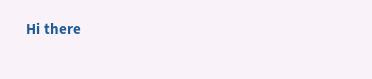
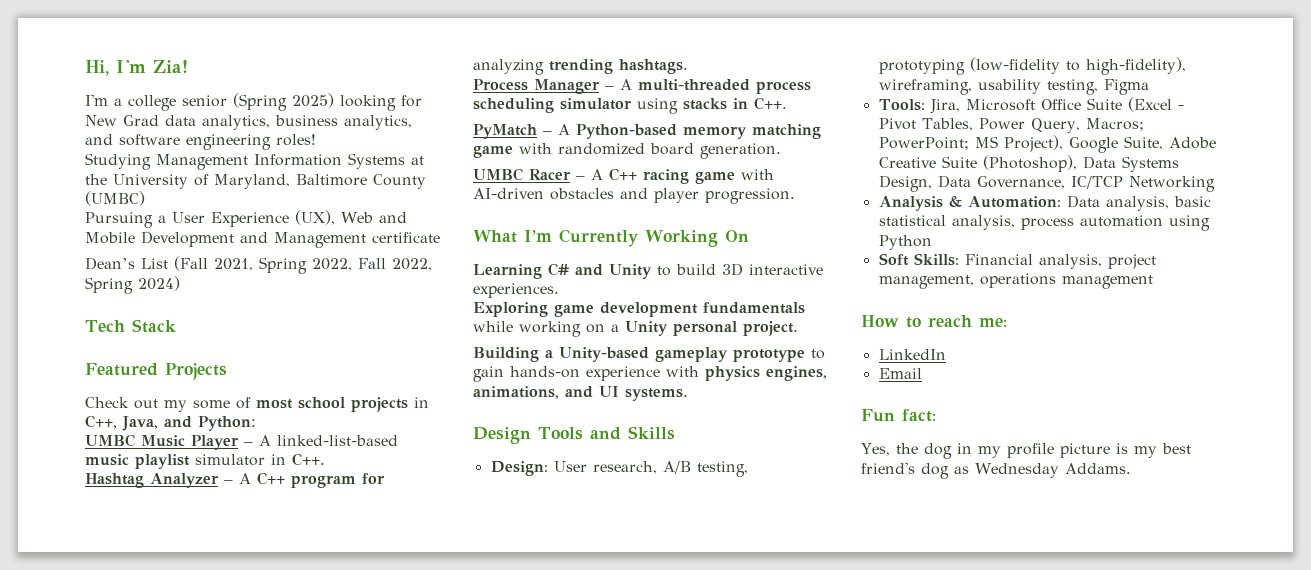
[26,22,82,34] Hi there -> [85,60,188,76] [85,93,422,111] [85,115,412,130] [85,134,316,150] [85,153,424,170] [85,174,426,189] [85,191,145,206] [85,210,407,228] [85,231,440,248] [85,256,432,274] [85,276,180,294] [85,319,176,333] [85,363,227,380] [85,397,429,412] [85,415,256,431] [85,434,398,450] [85,453,325,469] [85,472,385,488] [473,59,688,75] [473,79,811,94] [473,97,787,114] [473,124,821,139] [473,143,781,159] [473,168,774,184] [473,188,795,204] [473,229,749,247] [473,263,823,279] [473,283,559,298] [473,302,805,317] [473,321,798,337] [473,347,825,362] [473,366,827,382] [473,386,688,401] [473,426,675,444] [490,461,748,477] [878,57,1186,75] [878,79,1149,95] [878,97,1184,114] [878,118,1144,133] [878,135,1216,153] [878,155,1179,172] [878,175,1215,192] [878,195,1211,211] [878,215,1210,231] [878,235,932,250] [878,253,1156,269] [878,273,1153,289] [861,315,1007,328] [878,349,946,360] [878,368,922,379] [861,409,936,422] [861,443,1191,459] [861,462,1131,479] Hi, I'm Zia! // I'm a college senior (Spring 2025) looking for New Grad data analytics, business analytics, and software engineering roles! // Studying Management Information Systems at the University of Maryland, Baltimore County (UMBC) // Pursuing a User Experience (UX), Web and Mobile Development and Management certificate // Dean’s List (Fall 2021, Spring 2022, Fall 2022, Spring 2024) // Tech Stack // Featured Projects // Check out my some of most school projects in C++, Java, and Python: // UMBC Music Player – A linked-list-based music playlist simulator in C++. // Hashtag Analyzer – A C++ program for analyzing trending hashtags. // Process Manager – A multi-threaded process scheduling simulator using stacks in C++. // PyMatch – A Python-based memory matching game with randomized board generation. // UMBC Racer – A C++ racing game with AI-driven obstacles and player progression. // What I’m Currently Working On // Learning C# and Unity to build 3D interactive experiences. // Exploring game development fundamentals while working on a Unity personal project. // Building a Unity-based gameplay prototype to gain hands-on experience with physics engines, animations, and UI systems. // Design Tools and Skills // Design: User research, A/B testing, prototyping (low-fidelity to high-fidelity), wireframing, usability testing, Figma // Tools: Jira, Microsoft Office Suite (Excel - Pivot Tables, Power Query, Macros; PowerPoint; MS Project), Google Suite, Adobe Creative Suite (Photoshop), Data Systems Design, Data Governance, IC/TCP Networking // Analysis & Automation: Data analysis, basic statistical analysis, process automation using Python // Soft Skills: Financial analysis, project management, operations management // How to reach me: // LinkedIn // Email // Fun fact: // Yes, the dog in my profile picture is my best friend's dog as Wednesday Addams.

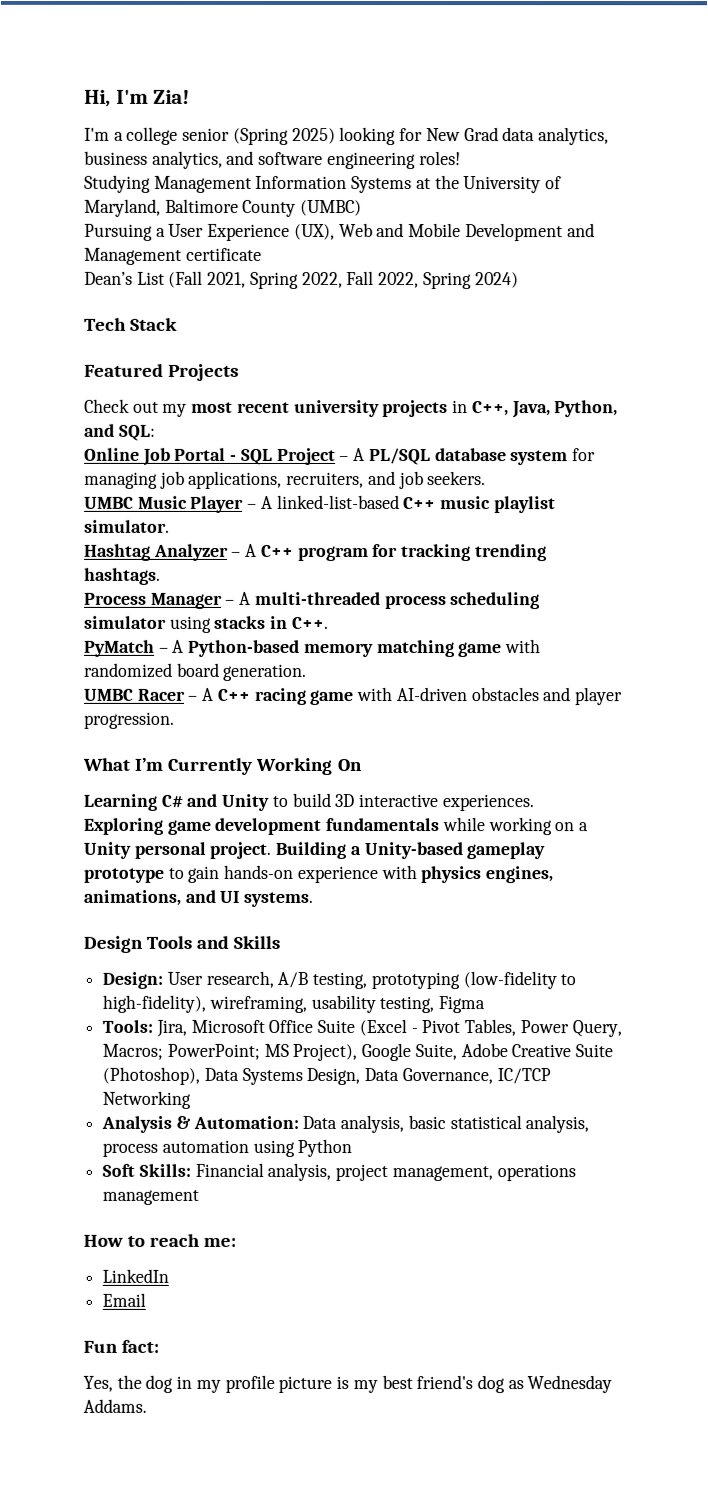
[193,397,429,412] [85,415,256,431] some of most school projects in C++, Java, and Python: -> [191,399,619,419] [84,423,156,441] [84,447,596,466] [84,470,487,490] most recent university projects in C++, Java, Python, and SQL: // Online Job Portal - SQL Project – A PL/SQL database system for managing job applications, recruiters, and job seekers.
(398, 440) none -> [403,497,437,510] C++
[195,453,325,466] simulator in C++. -> [84,519,170,533] simulator.
[473,59,544,75] analyzing -> [401,544,472,562] tracking
(798, 328) // -> (272, 850) none

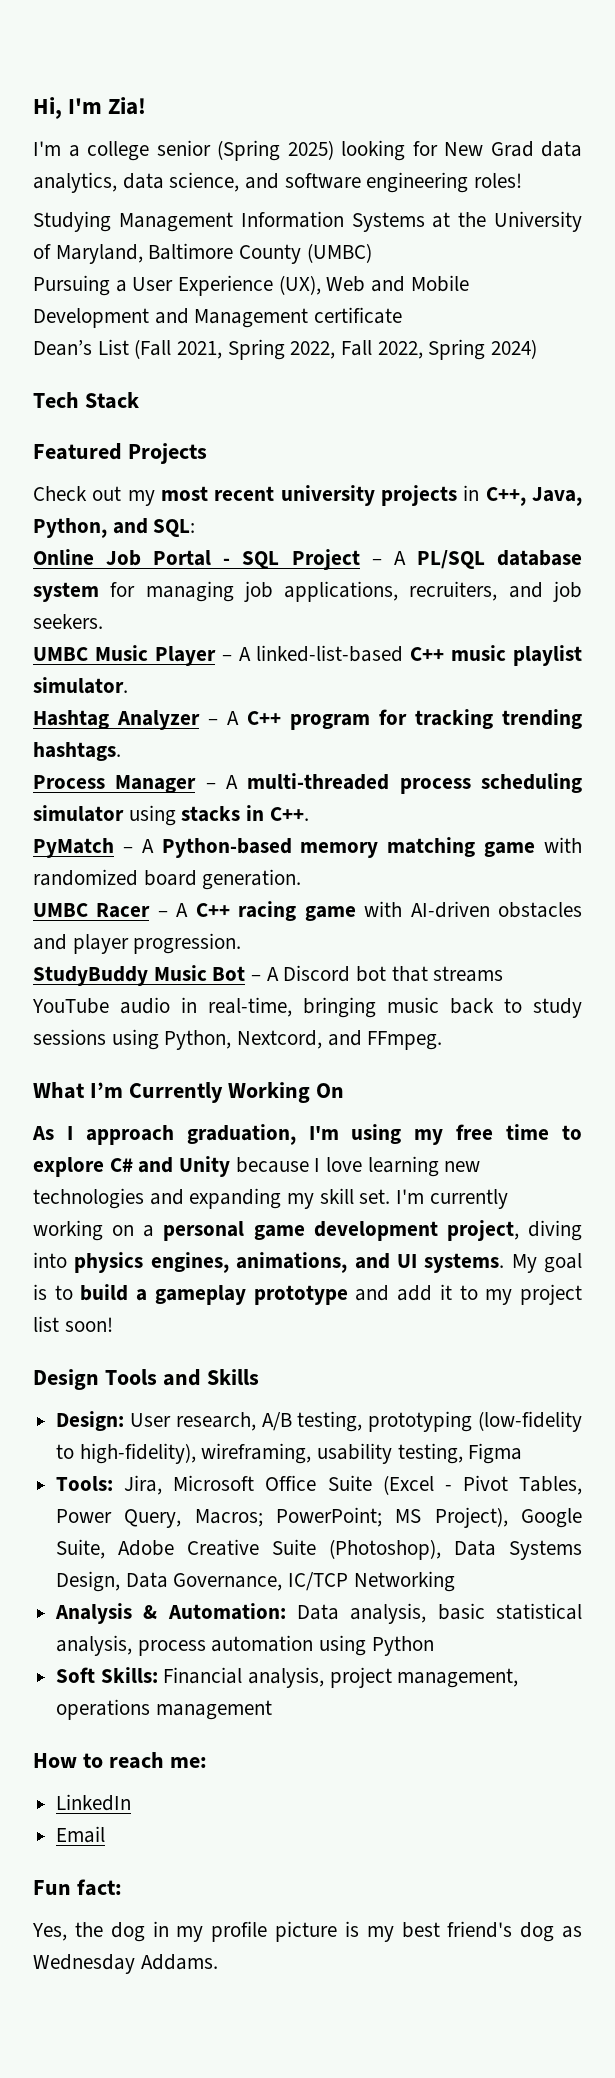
[84,150,223,169] business analytics, -> [122,172,240,192] data science,
(175, 720) none -> [33,965,504,986] [32,997,582,1018] [33,1029,443,1050] // StudyBuddy Music Bot – A Discord bot that streams YouTube audio in real-time, bringing music back to study sessions using Python, Nextcord, and FFmpeg.
[83,792,534,812] [83,817,589,836] [83,841,546,860] [83,864,417,884] Learning C# and Unity to build 3D interactive experiences. // Exploring game development fundamentals while working on a Unity personal project. Building a Unity-based gameplay prototype to gain hands-on experience with -> [32,1124,583,1145] [33,1156,481,1177] [33,1188,508,1209] [33,1220,582,1241] [33,1252,67,1268] As I approach graduation, I'm using my free time to explore C# and Unity because I love learning new technologies and expanding my skill set. I'm currently working on a personal game development project, diving into
(314, 899) none -> [511,1253,582,1273] [33,1284,583,1305] [33,1316,113,1332] My goal is to build a gameplay prototype and add it to my project list soon!

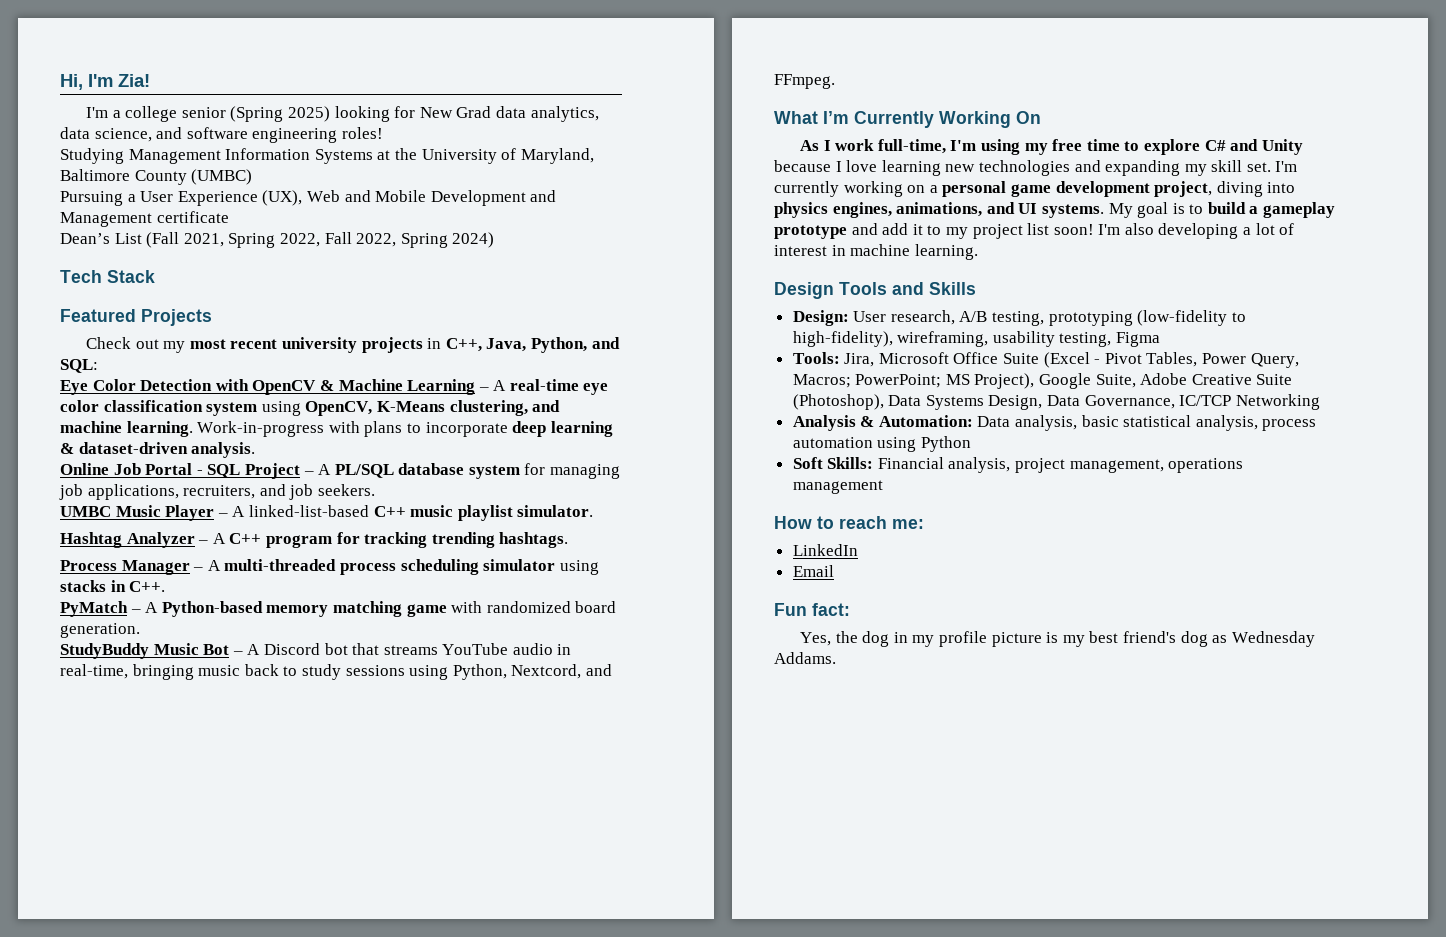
(196, 528) none -> [60,379,609,395] [60,400,561,416] [60,421,613,437] [60,442,256,458] // Eye Color Detection with OpenCV & Machine Learning – A real-time eye color classification system using OpenCV, K-Means clustering, and machine learning. Work-in-progress with plans to incorporate deep learning & dataset-driven analysis.
[33,901,583,921] [33,933,242,954] // UMBC Racer – A C++ racing game with AI-driven obstacles and player progression. -> (140, 630) none
[85,1124,296,1145] approach graduation, -> [835,139,946,154] work full-time,
(113, 1324) none -> [1098,223,1295,239] [774,244,978,260] I'm also developing a lot of interest in machine learning.

